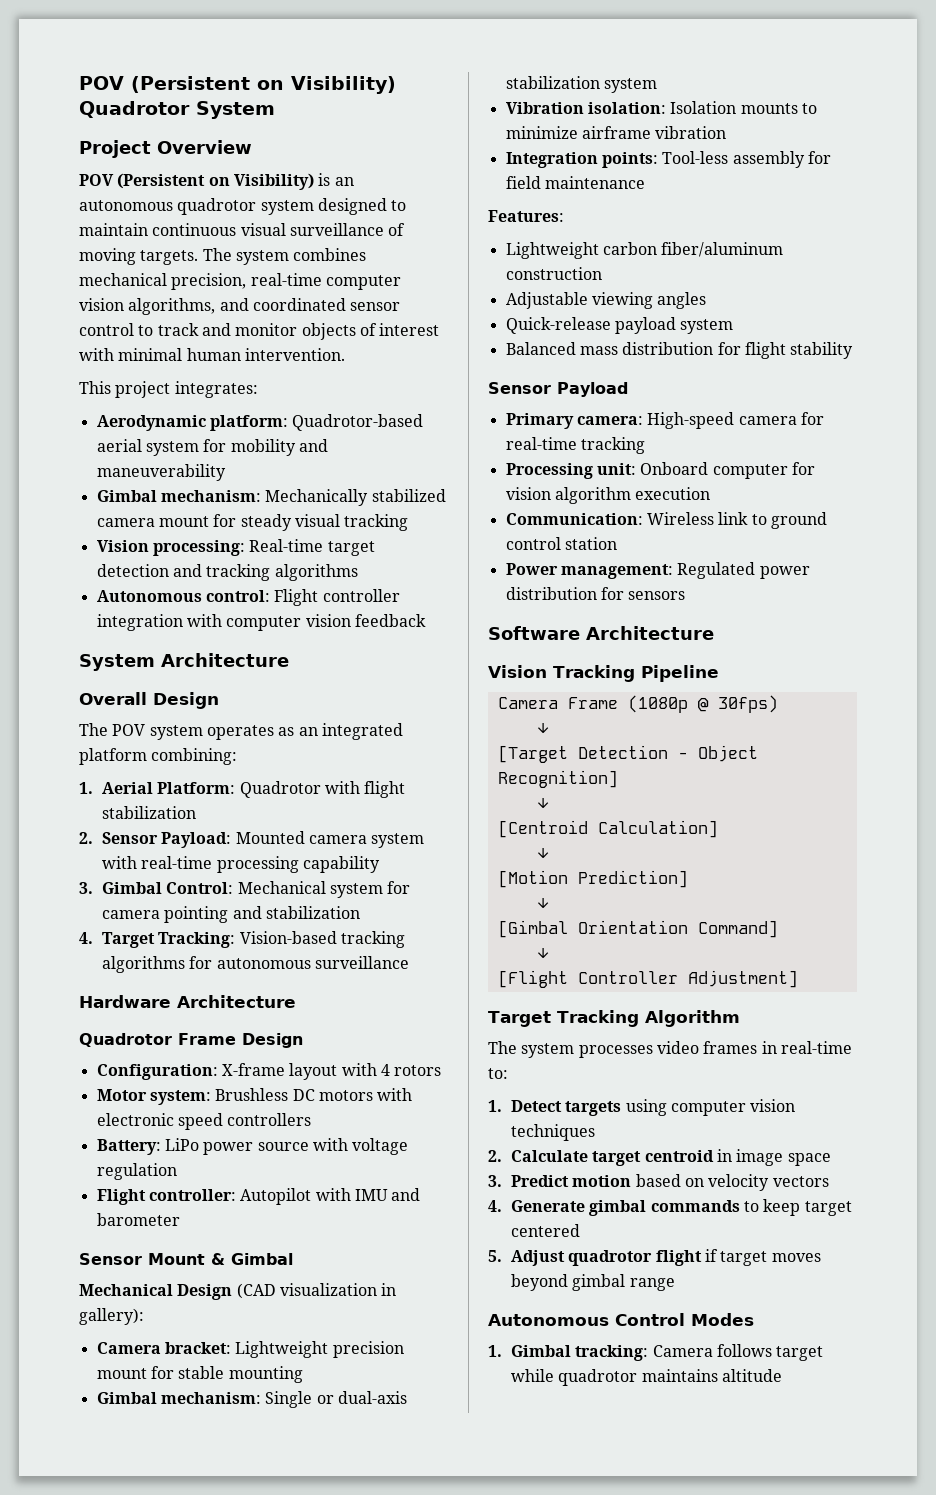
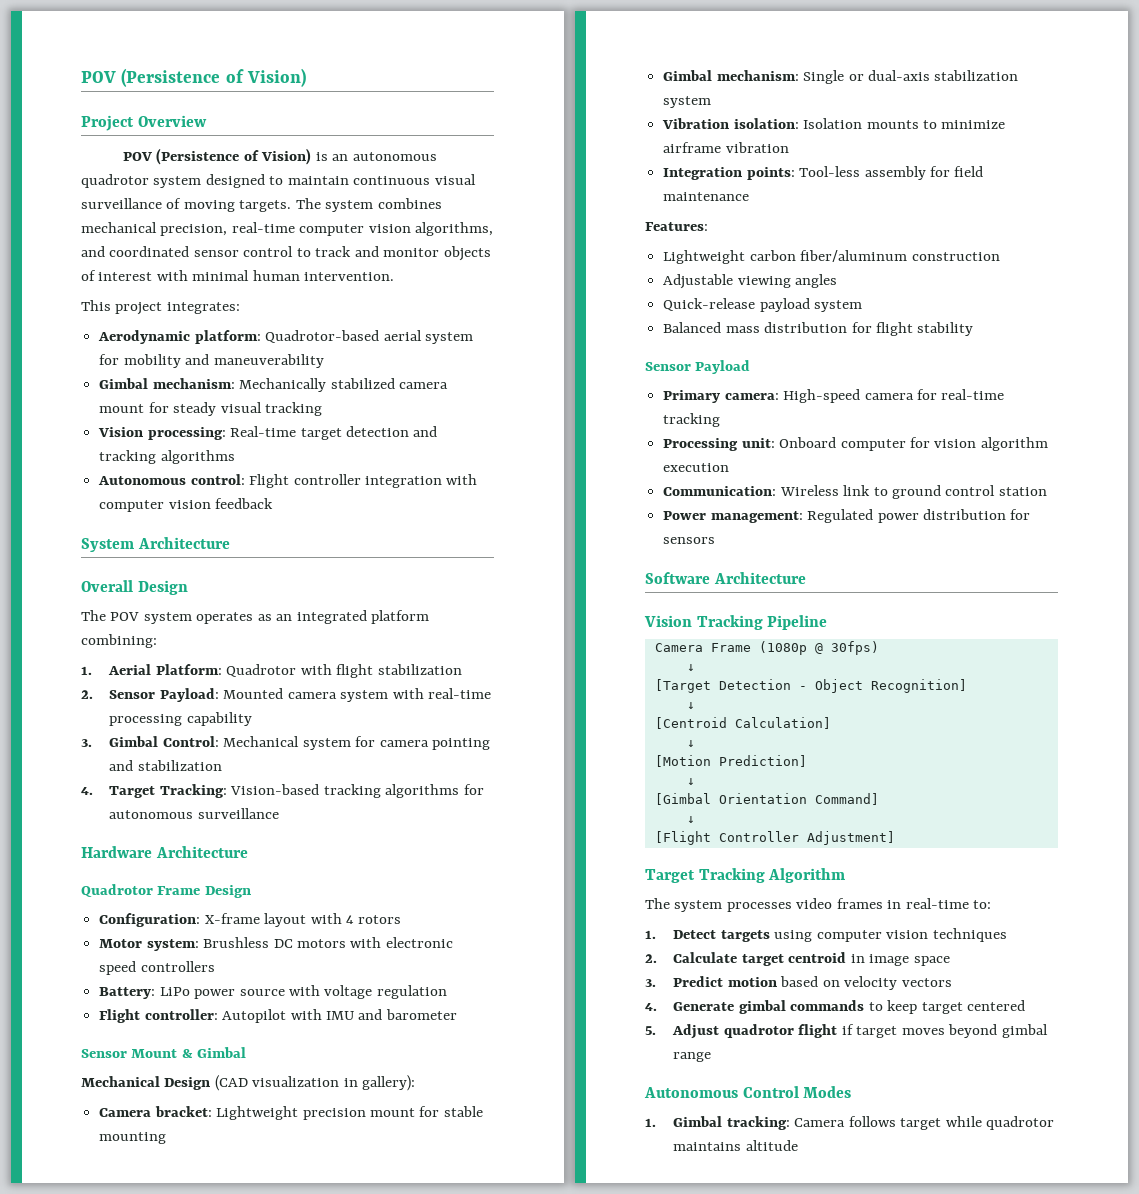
[79,76,396,94] [79,101,275,119] POV (Persistent on Visibility) Quadrotor System -> [81,68,307,87] POV (Persistence of Vision)
[117,173,314,190] (Persistent on Visibility) -> [156,148,312,165] (Persistence of Vision)

